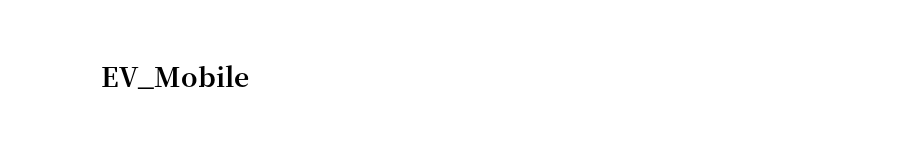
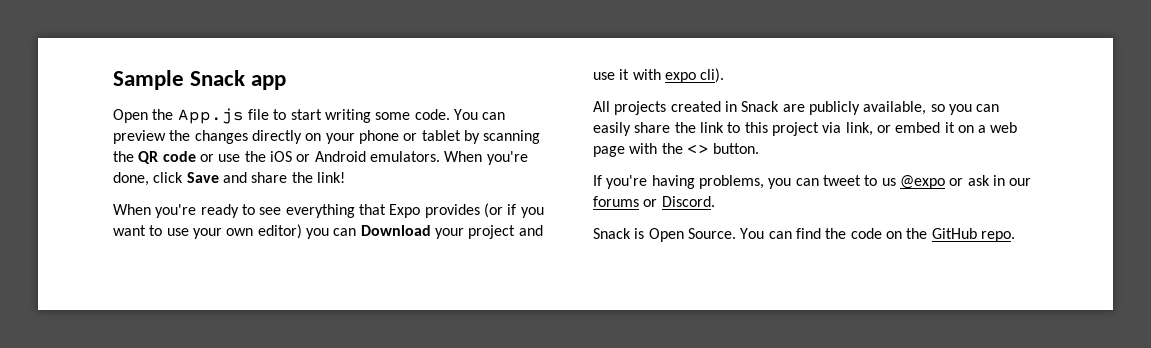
[101,65,249,89] EV_Mobile -> [113,70,287,90] [113,108,506,124] [113,130,541,144] [113,151,528,165] [113,172,345,186] [113,203,544,218] [113,224,543,239] [593,68,725,83] [593,101,1000,115] [593,122,1018,136] [593,143,760,157] [593,175,1032,189] [593,196,715,207] [593,228,1015,242] Sample Snack app // Open the App.js file to start writing some code. You can preview the changes directly on your phone or tablet by scanning the QR code or use the iOS or Android emulators. When you're done, click Save and share the link! // When you're ready to see everything that Expo provides (or if you want to use your own editor) you can Download your project and use it with expo cli). // All projects created in Snack are publicly available, so you can easily share the link to this project via link, or embed it on a web page with the <> button. // If you're having problems, you can tweet to us @expo or ask in our forums or Discord. // Snack is Open Source. You can find the code on the GitHub repo.

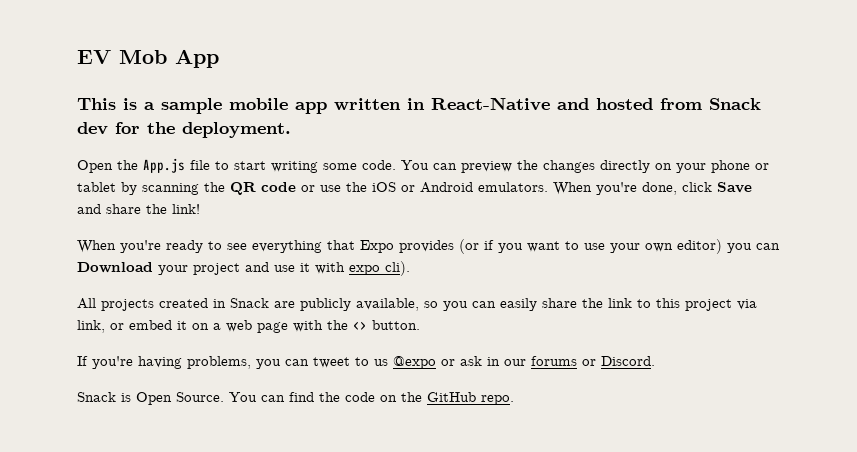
[113,70,287,90] Sample Snack app -> [77,49,219,68] [77,97,761,114] [77,122,291,138] EV Mob App // This is a sample mobile app written in React-Native and hosted from Snack dev for the deployment.

